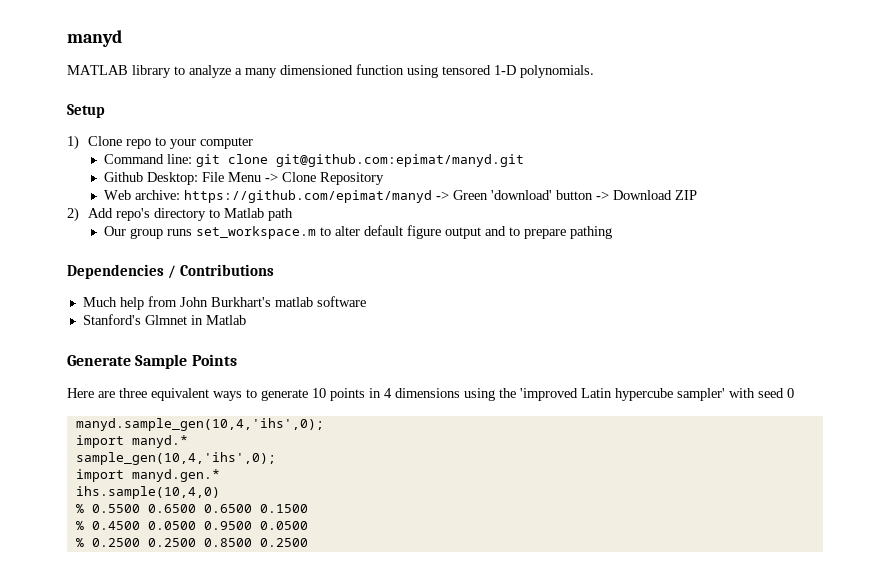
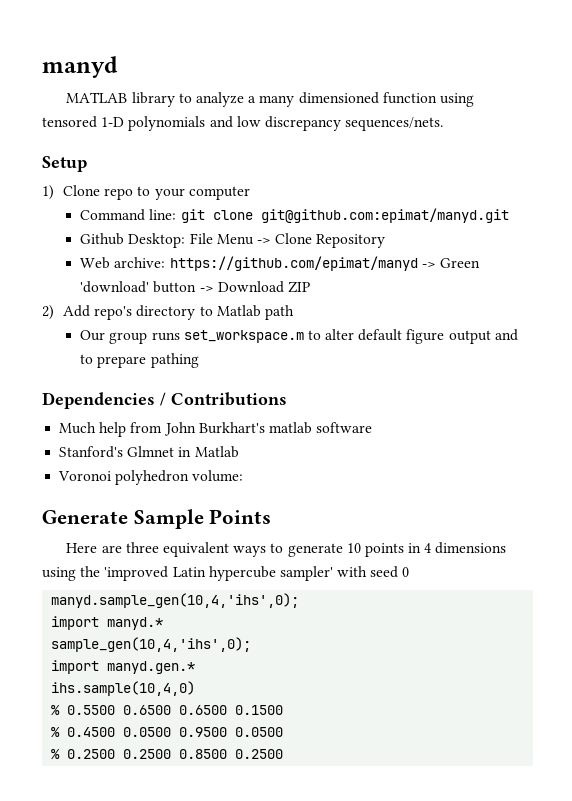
[520,65,594,78] polynomials. -> [128,116,444,131] polynomials and low discrepancy sequences/nets.
(246, 320) none -> [58,470,244,485] // Voronoi polyhedron volume:

